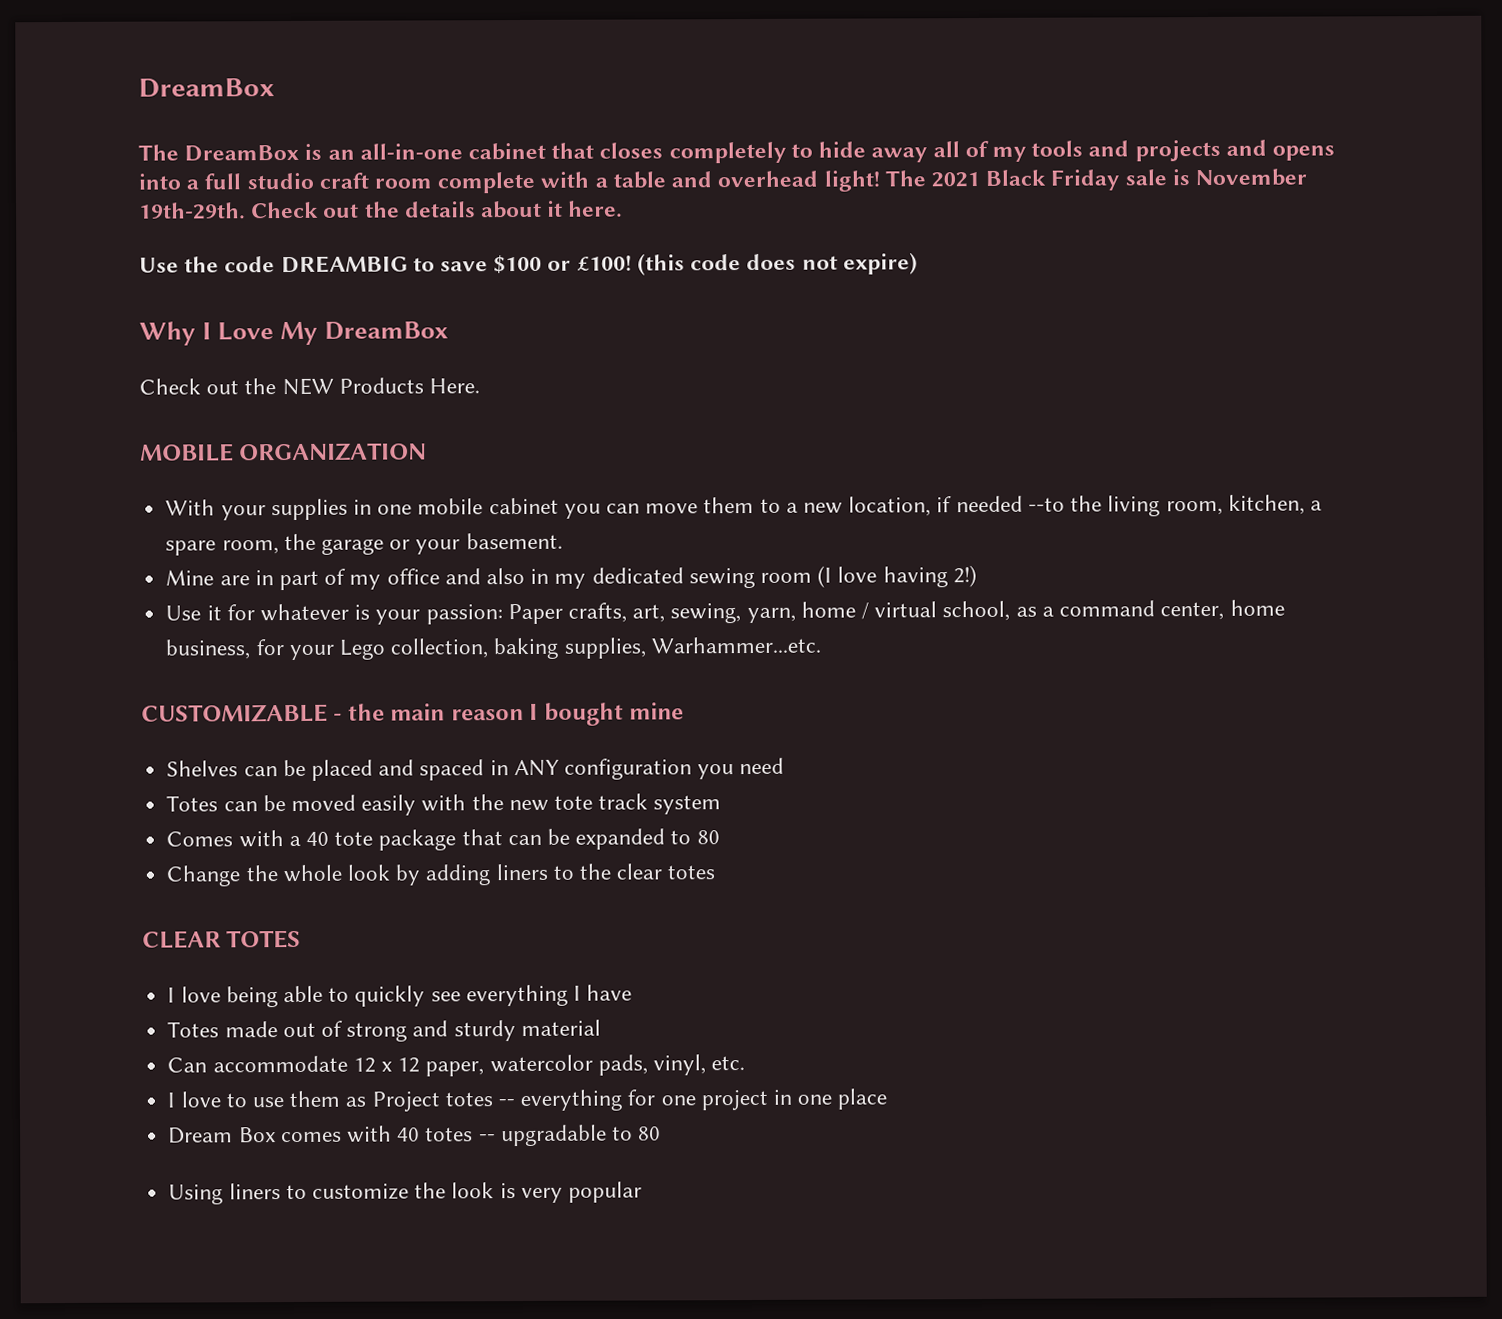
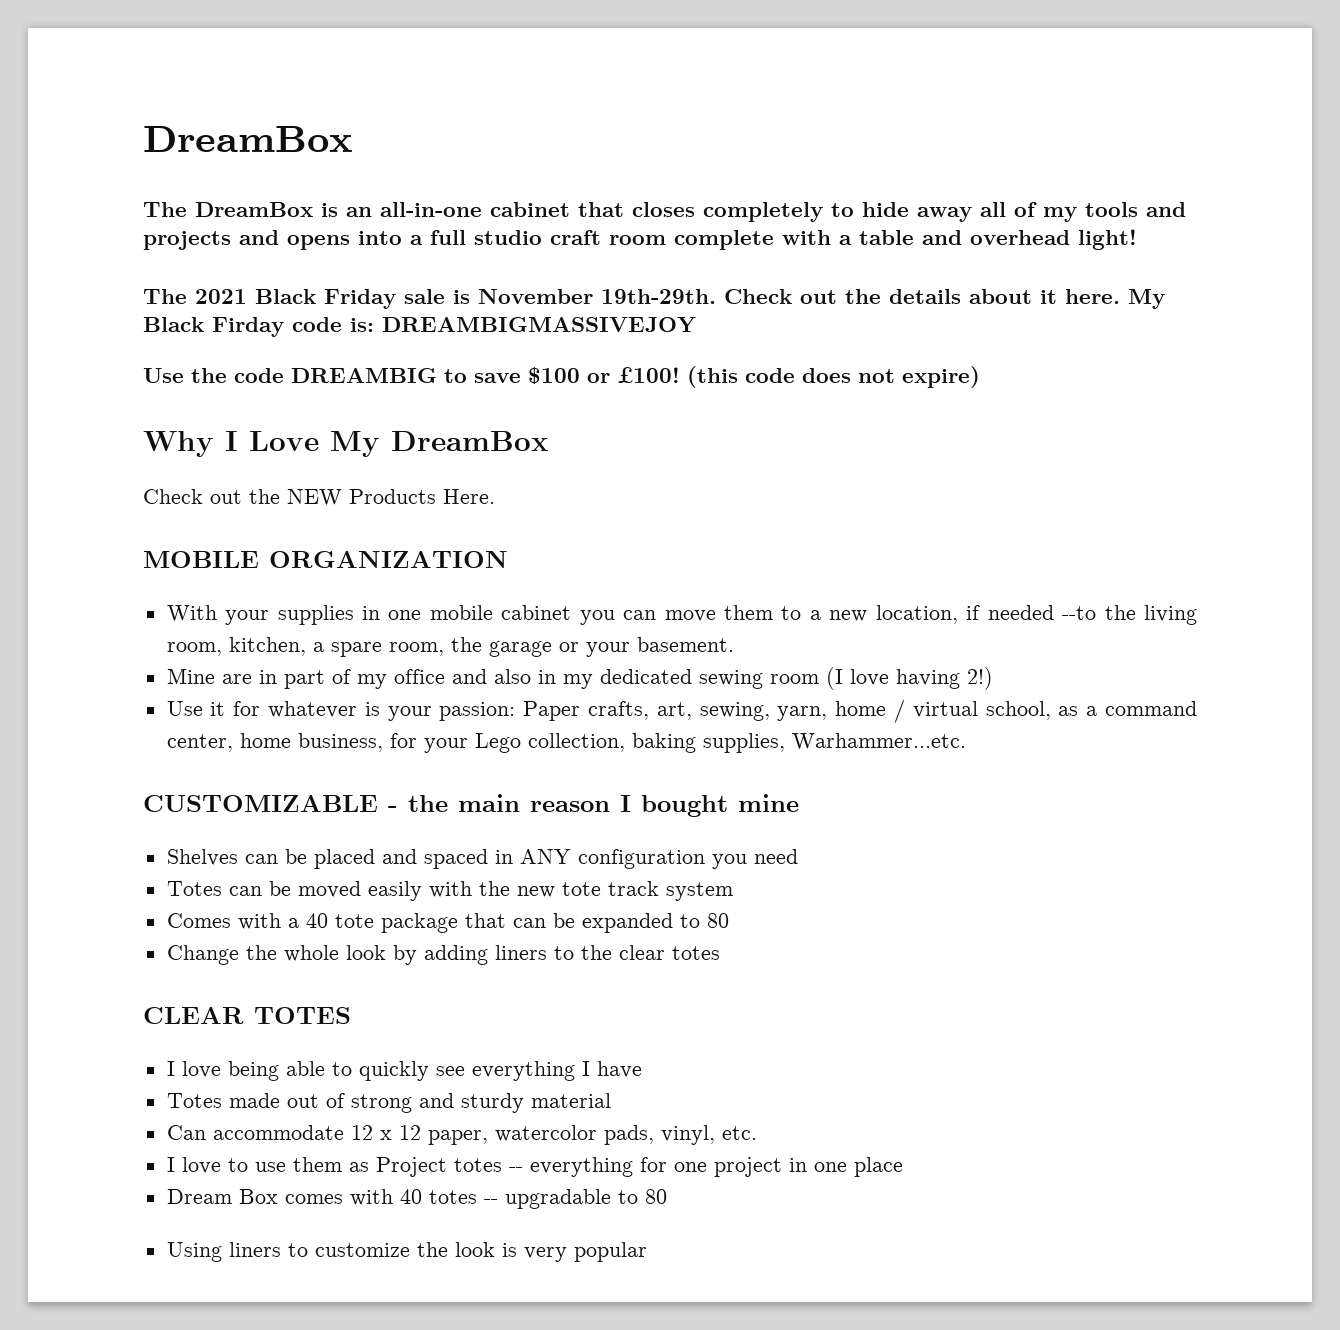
(880, 181) none -> (1137, 239) //
(624, 209) none -> [1128,289,1165,309] [143,317,696,337] My Black Firday code is: DREAMBIGMASSIVEJOY

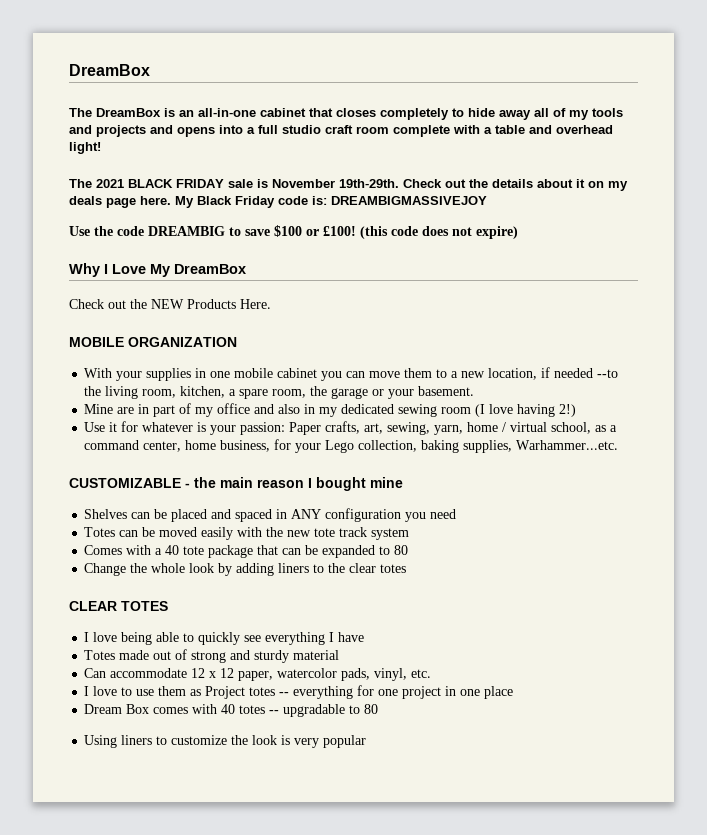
[255,289,396,309] Black Friday -> [128,179,224,188] BLACK FRIDAY
(1057, 297) none -> [588,181,628,191] [69,196,136,208] on my deals page
[212,317,284,337] Firday -> [235,196,275,208] Friday

